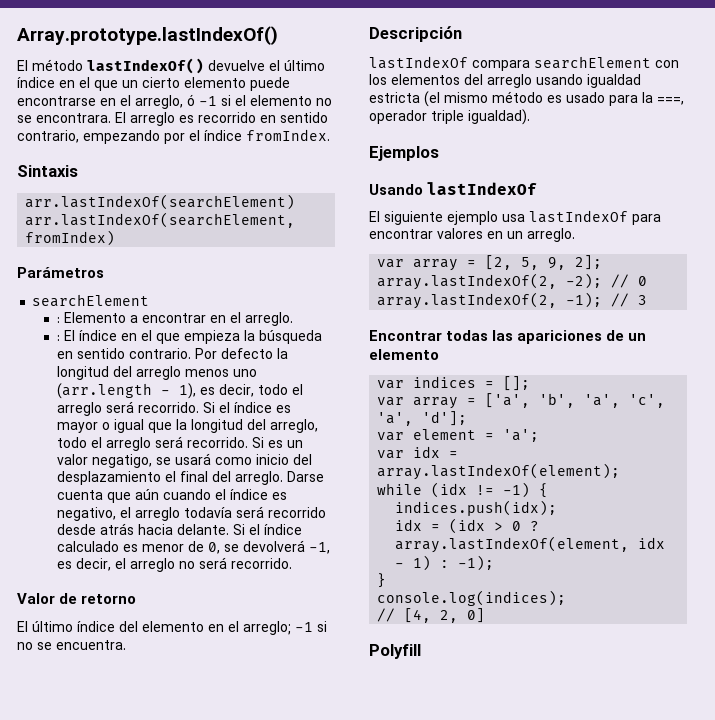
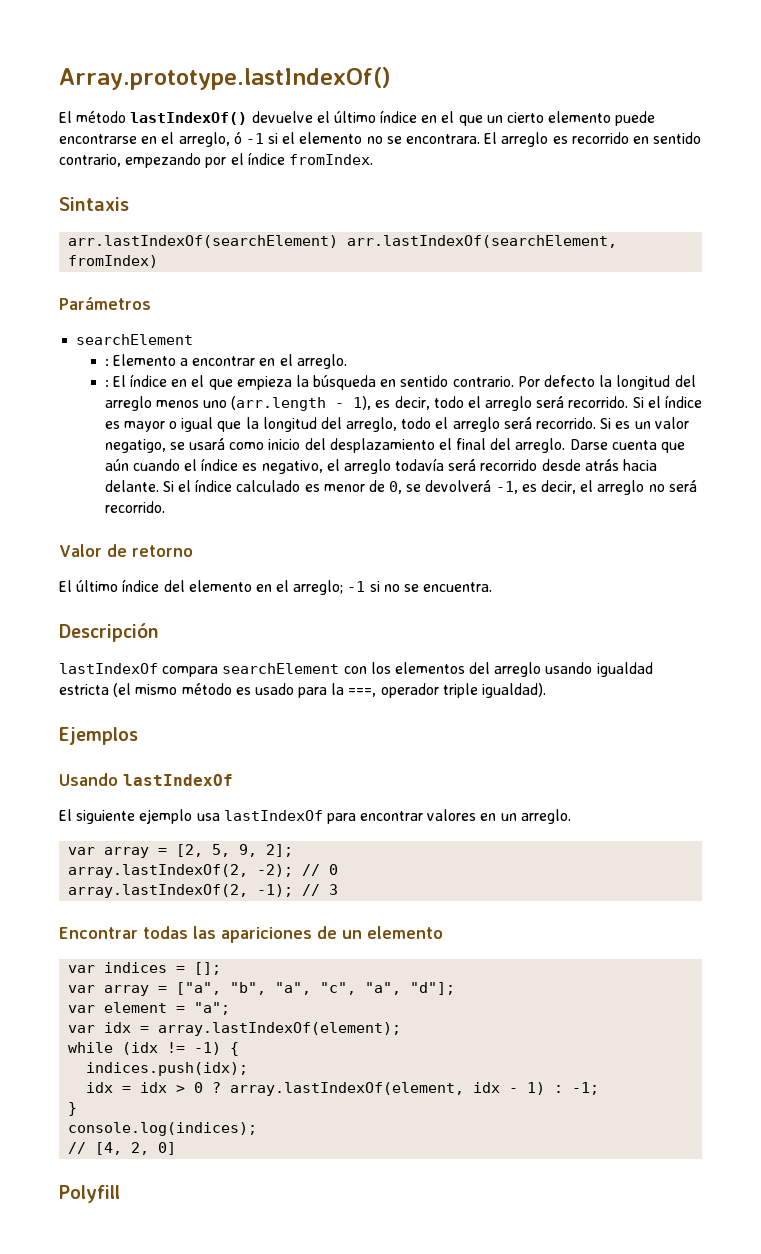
[485,393,666,408] [377,411,468,426] ['a', 'b', 'a', 'c', 'a', 'd']; -> [176,982,456,995] ["a", "b", "a", "c", "a", "d"];
[503,429,540,442] 'a'; -> [194,1002,231,1015] "a";
[449,518,486,534] (idx -> [140,1082,168,1093] idx
[458,555,495,571] -1); -> [572,1082,600,1095] -1;

